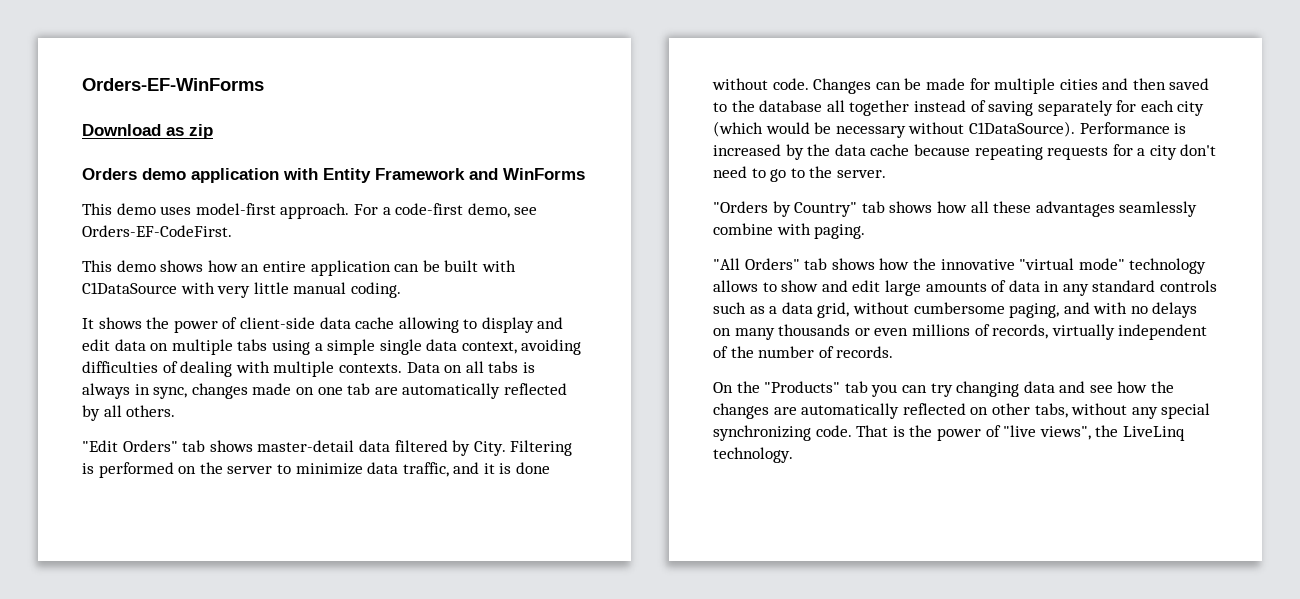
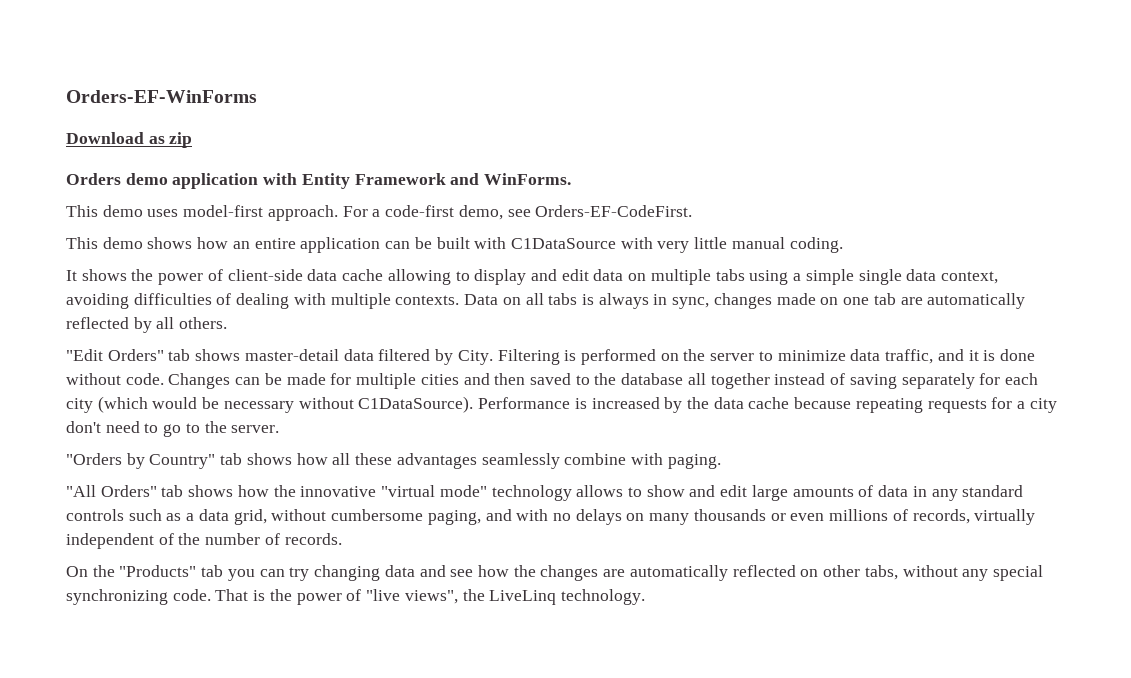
[503,168,585,180] WinForms -> [484,173,572,185] WinForms.

